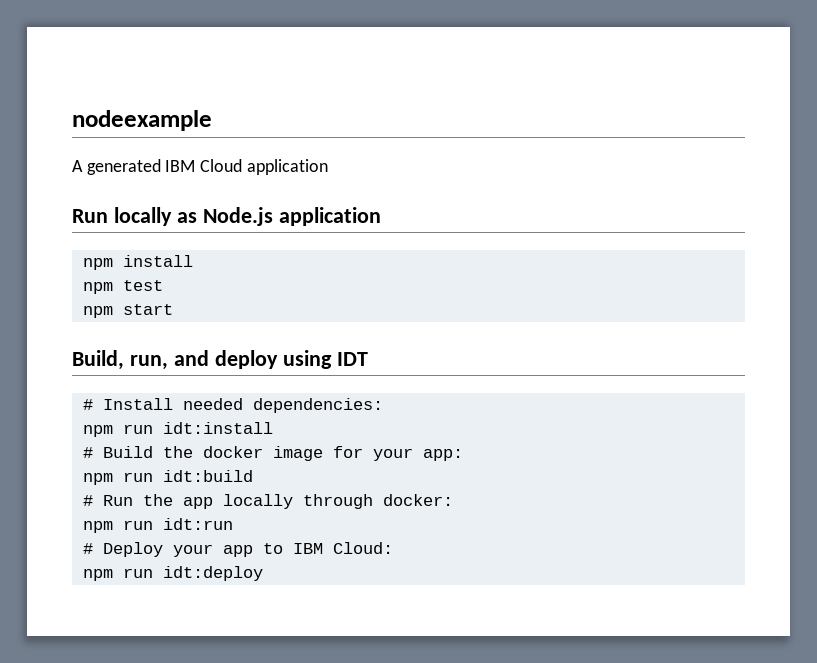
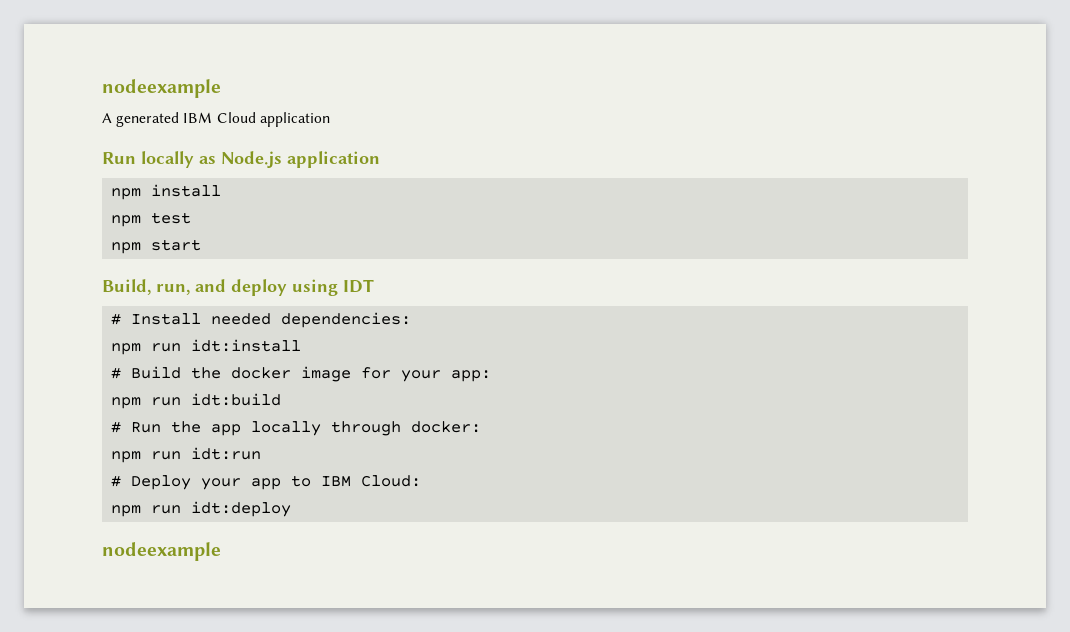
(263, 573) none -> [102,542,221,561] // nodeexample

